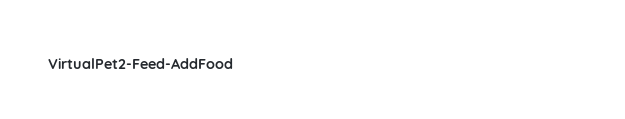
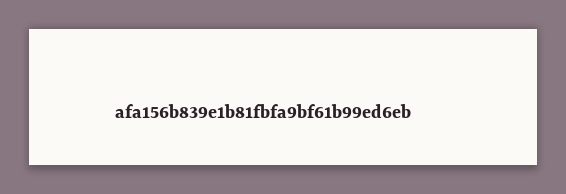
[48,58,233,69] VirtualPet2-Feed-AddFood -> [115,104,411,118] afa156b839e1b81fbfa9bf61b99ed6eb

